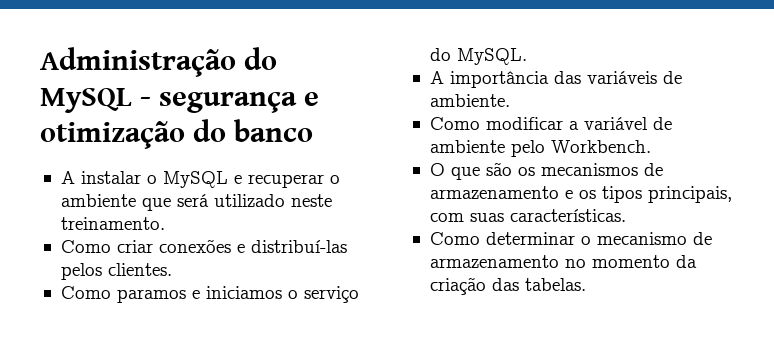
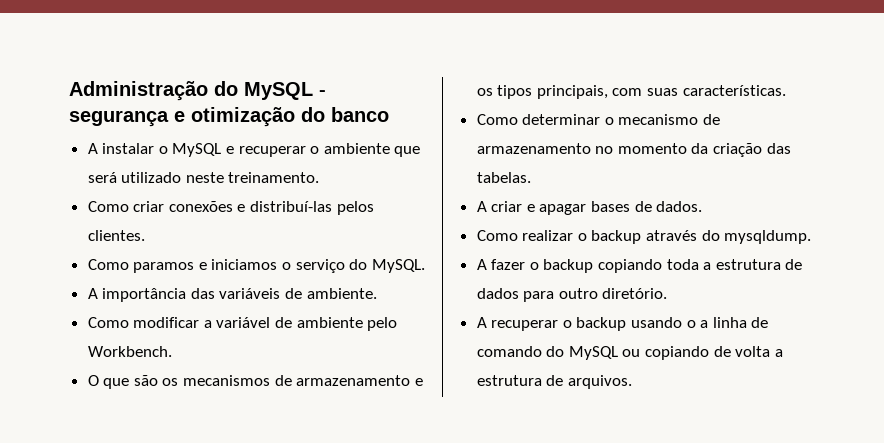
(586, 284) none -> [476,201,703,215] [476,230,812,244] [476,259,803,273] [476,288,668,302] [476,317,769,331] [476,346,783,360] [476,375,632,389] // A criar e apagar bases de dados. // Como realizar o backup através do mysqldump. // A fazer o backup copiando toda a estrutura de dados para outro diretório. // A recuperar o backup usando o a linha de comando do MySQL ou copiando de volta a estrutura de arquivos.

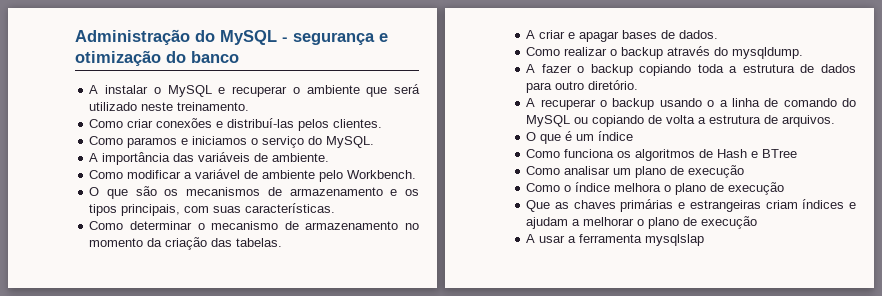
(632, 382) none -> [526,131,634,144] [526,149,798,161] [526,165,745,178] [526,182,785,195] [526,199,856,212] [526,216,758,229] [526,234,705,246] // O que é um índice // Como funciona os algoritmos de Hash e BTree // Como analisar um plano de execução // Como o índice melhora o plano de execução // Que as chaves primárias e estrangeiras criam índices e ajudam a melhorar o plano de execução // A usar a ferramenta mysqlslap

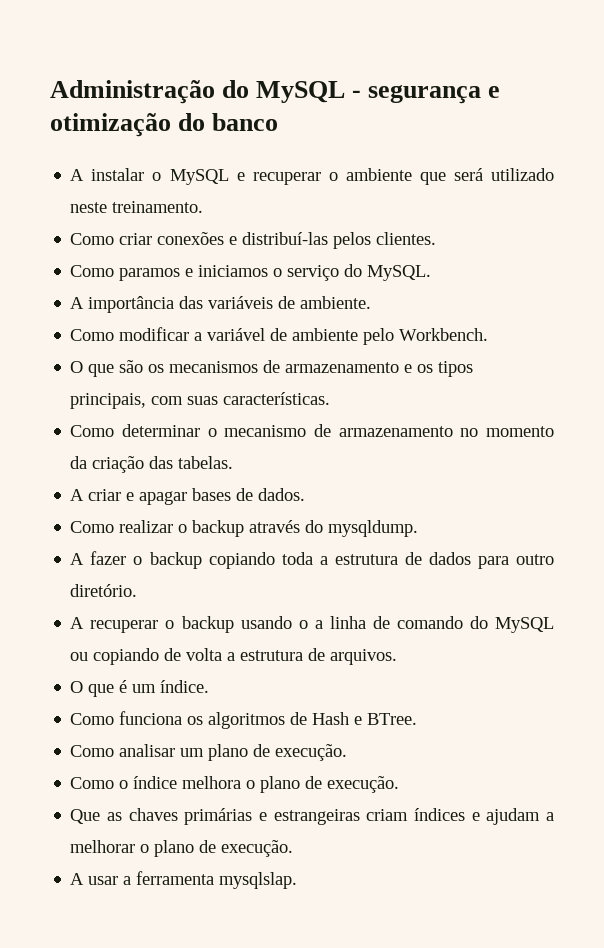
[598,131,634,141] índice -> [160,680,210,693] índice.
[762,149,798,158] BTree -> [367,713,418,725] BTree.
[688,165,745,178] execução -> [275,744,348,761] execução.
[728,182,785,195] execução -> [327,776,400,793] execução.
[701,216,758,229] execução -> [221,840,294,857] execução.
[645,234,705,246] mysqlslap -> [219,872,298,889] mysqlslap.

